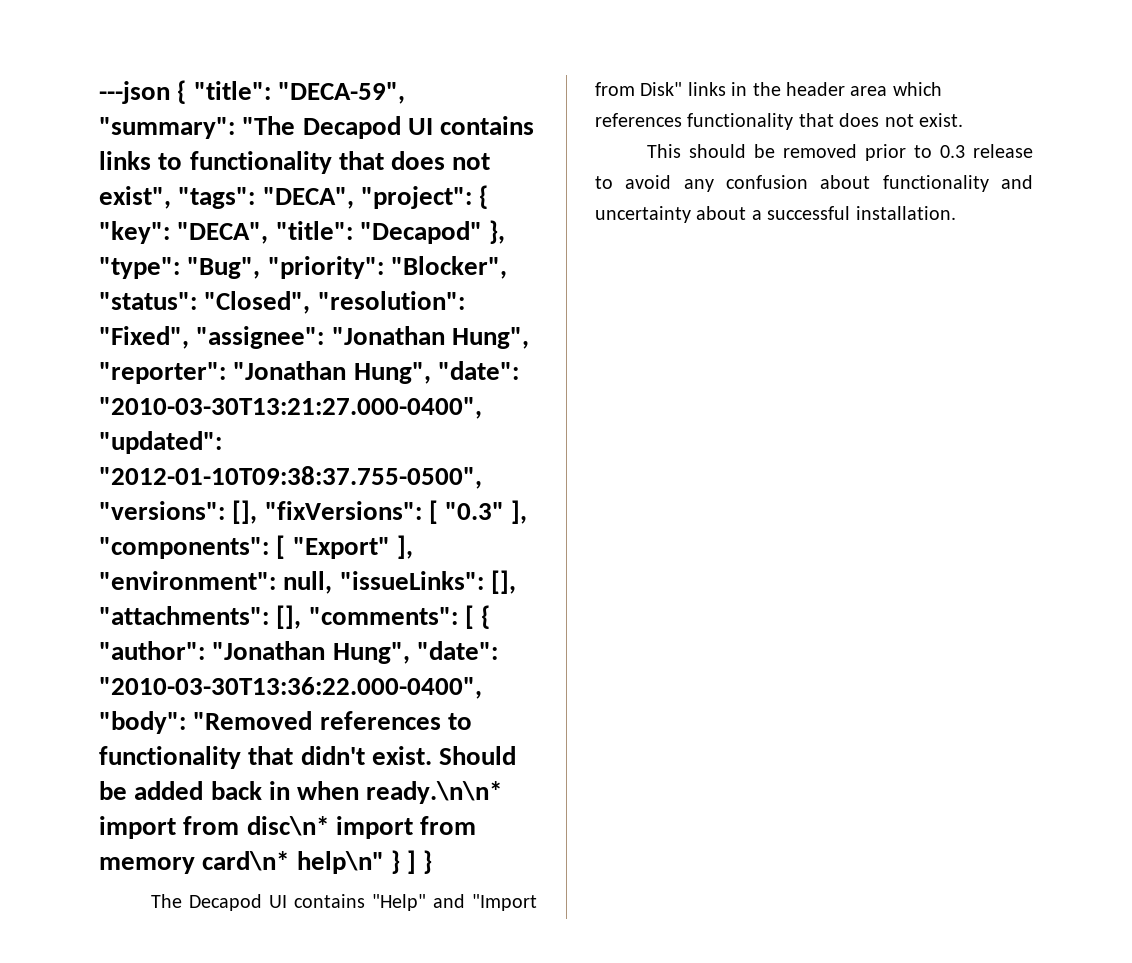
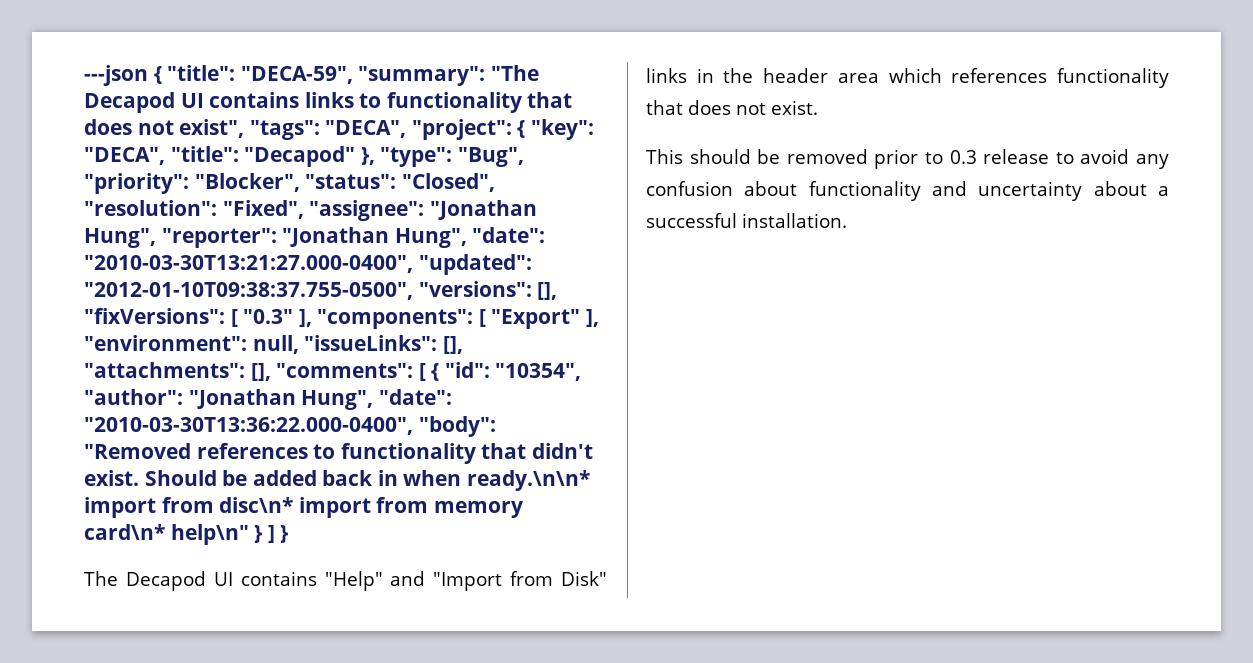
(491, 617) none -> [444,362,582,381] "id": "10354",

